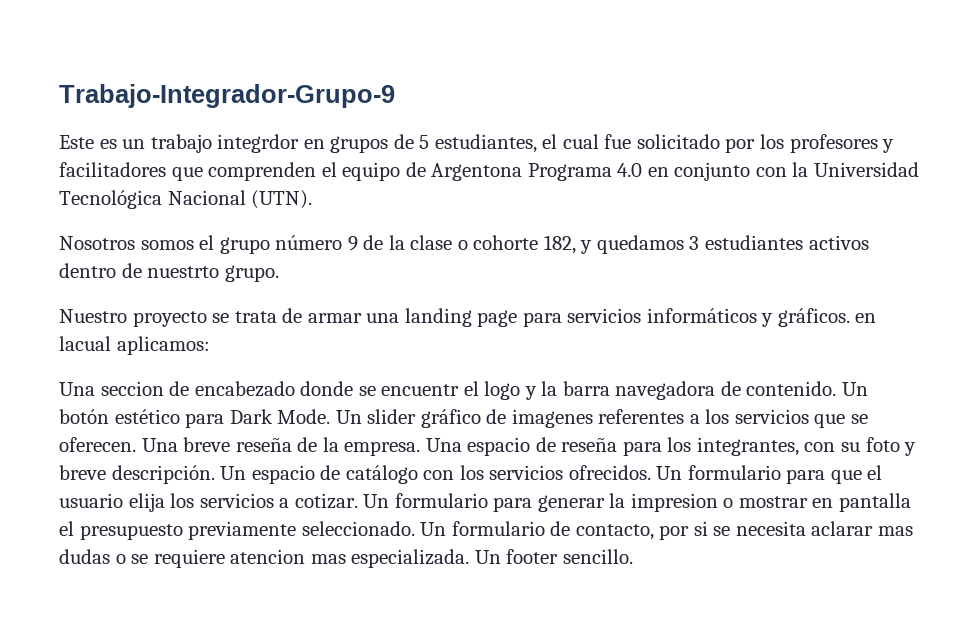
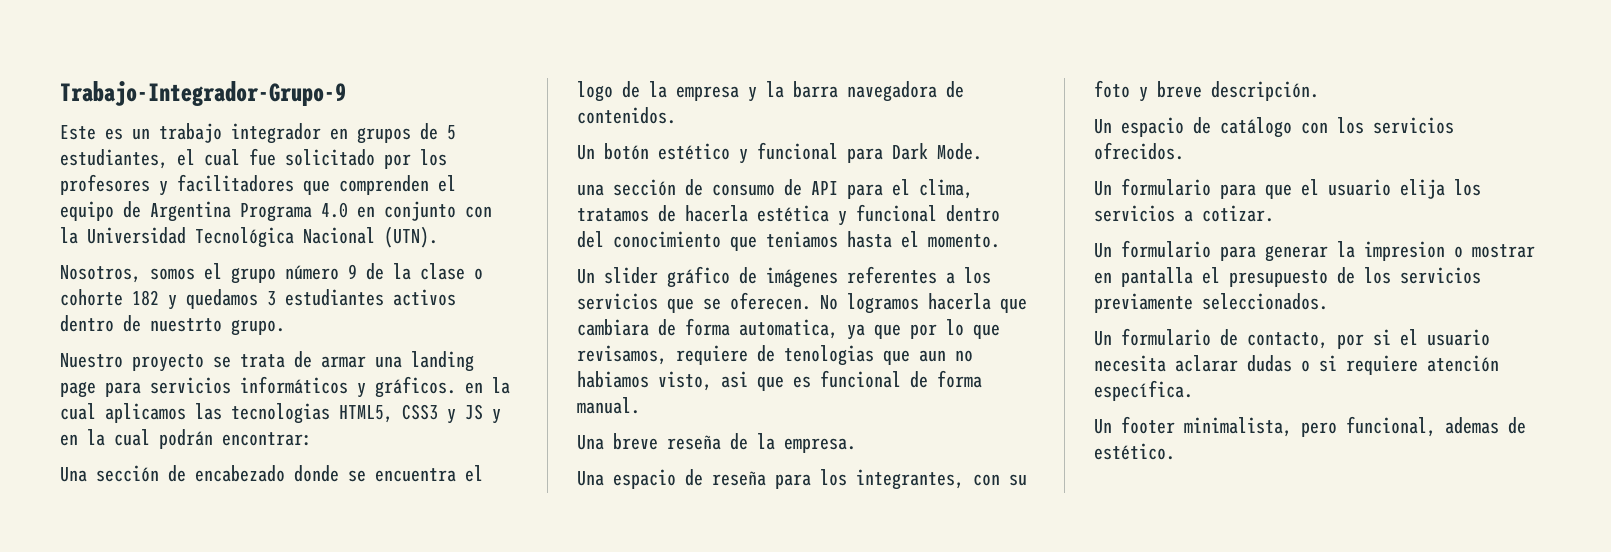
[217,134,300,153] integrdor -> [231,123,321,144] integrador
[431,163,523,181] Argentona -> [150,201,231,222] Argentina
[59,236,135,250] Nosotros -> [60,265,141,283] Nosotros,
[543,235,576,254] 182, -> [132,290,159,306] 182
[59,336,210,355] [59,381,164,396] lacual aplicamos: // Una seccion -> [492,377,510,394] [60,403,501,424] [60,429,312,449] [60,465,159,482] la cual aplicamos las tecnologias HTML5, CSS3 y JS y en la cual podrán encontrar: // Una sección
[381,384,460,396] encuentr -> [375,468,456,482] encuentra
(521, 390) none -> [622,81,739,101] de la empresa
[746,381,837,396] contenido. -> [577,107,676,124] contenidos. //
(180, 416) none -> [739,142,838,164] y funcional
(331, 416) none -> [577,179,973,199] [577,204,1000,226] [577,231,1000,251] // una sección de consumo de API para el clima, tratamos de hacerla estética y funcional dentro del conocimiento que teniamos hasta el momento. //
[511,409,593,428] imagenes -> [766,267,838,288] imágenes
(136, 444) none -> [820,293,1027,314] [577,318,1000,340] [577,345,973,366] [577,370,982,391] [577,397,640,414] No logramos hacerla que cambiara de forma automatica, ya que por lo que revisamos, requiere de tenologias que aun no habiamos visto, asi que es funcional de forma manual. //
(421, 448) none -> (856, 445) //
(215, 474) none -> (1319, 91) //
(651, 472) none -> (1184, 151) //
(358, 501) none -> (1274, 213) //
[188,521,415,540] previamente seleccionado. -> [1337,267,1481,284] [1094,293,1328,313] de los servicios previamente seleccionados. //
[713,526,731,536] se -> [1400,329,1490,346] el usuario
[877,526,913,536] mas -> (1238, 363) none
[131,549,633,568] se requiere atencion mas especializada. Un footer sencillo. -> [1319,355,1499,375] [1094,380,1193,401] [1094,416,1526,437] [1094,443,1175,460] si requiere atención específica. // Un footer minimalista, pero funcional, ademas de estético.

